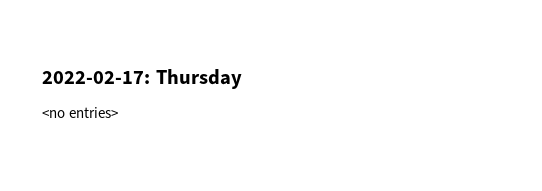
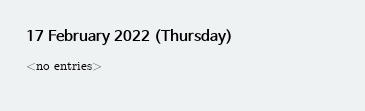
[42,69,242,89] 2022-02-17: Thursday -> [26,29,234,46] 17 February 2022 (Thursday)

